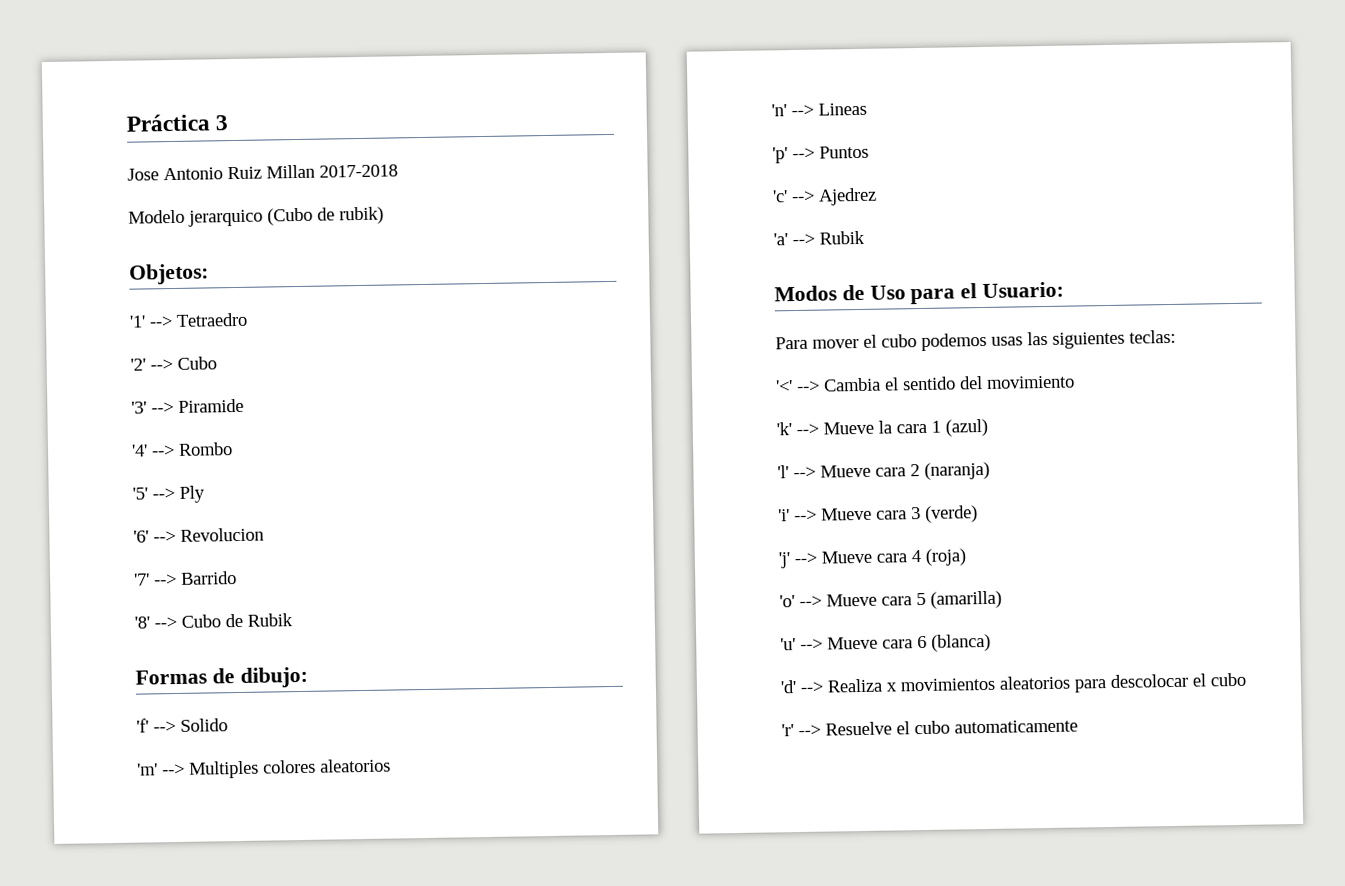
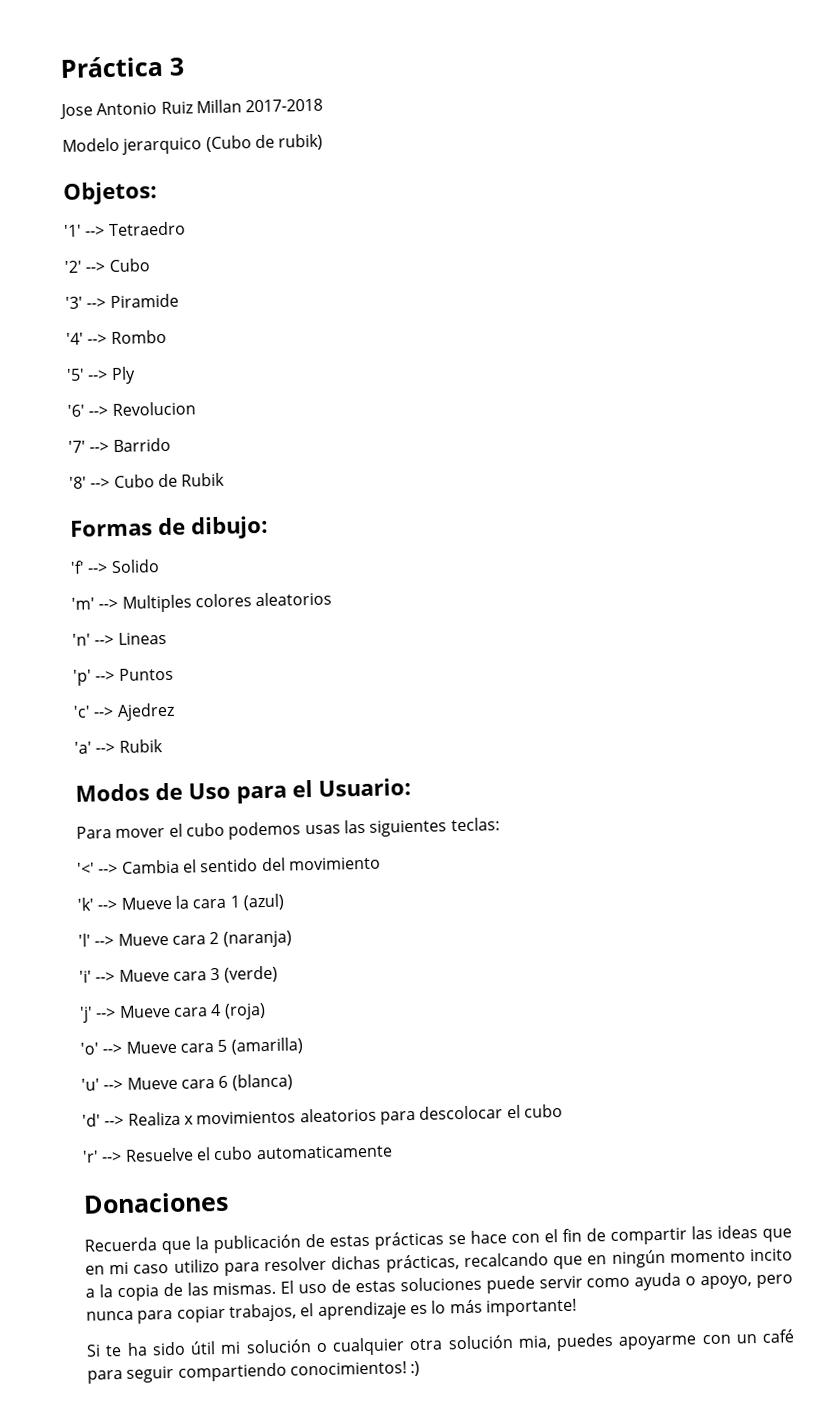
(1078, 726) none -> [83,1191,229,1214] [84,1225,792,1255] [85,1248,794,1276] [85,1272,793,1302] [86,1298,577,1324] [86,1329,794,1357] [87,1360,421,1384] // Donaciones // Recuerda que la publicación de estas prácticas se hace con el fin de compartir las ideas que en mi caso utilizo para resolver dichas prácticas, recalcando que en ningún momento incito a la copia de las mismas. El uso de estas soluciones puede servir como ayuda o apoyo, pero nunca para copiar trabajos, el aprendizaje es lo más importante! // Si te ha sido útil mi solución o cualquier otra solución mia, puedes apoyarme con un café para seguir compartiendo conocimientos! :)

